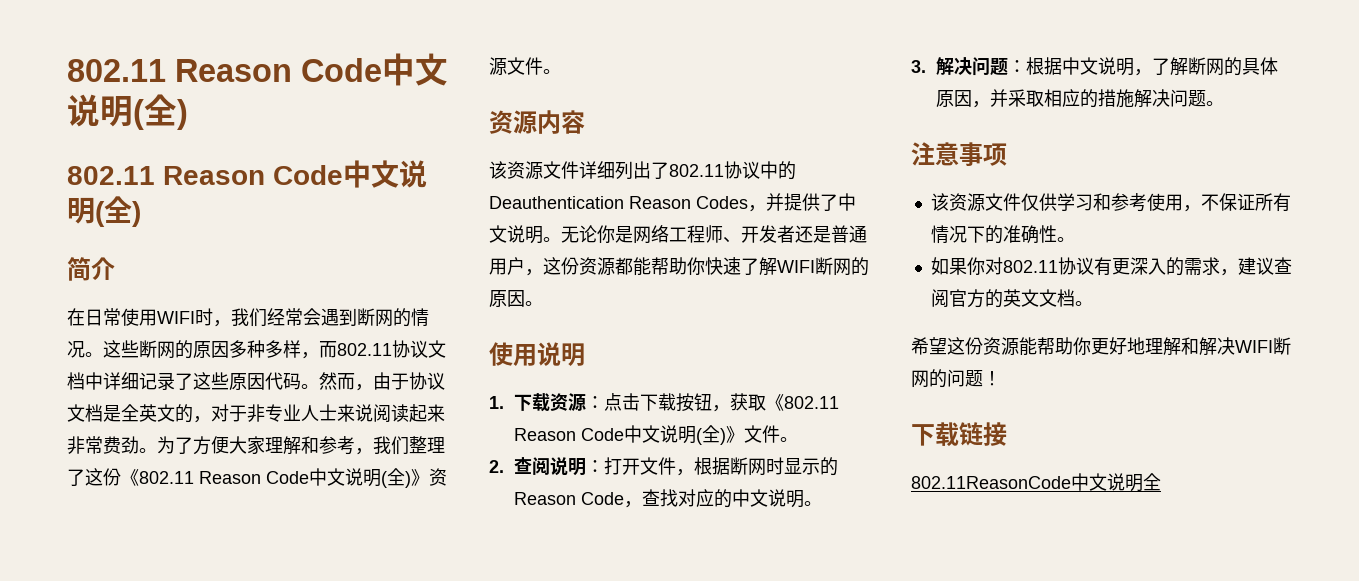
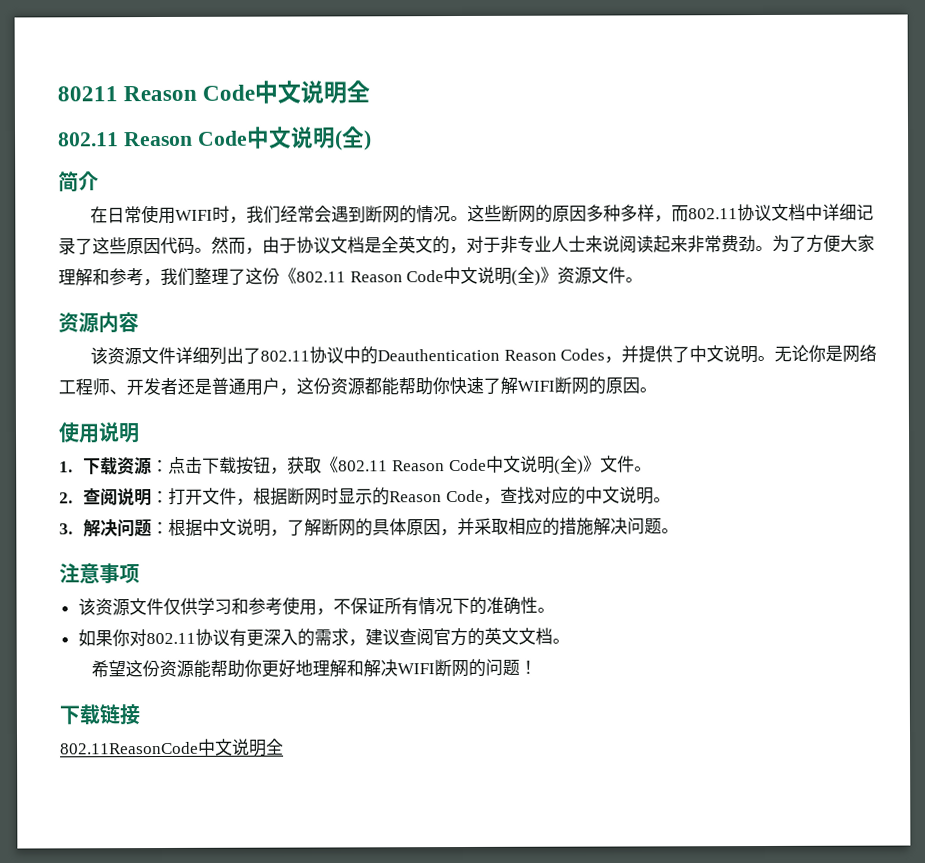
[67,53,448,86] [67,94,188,130] 802.11 Reason Code中文说明(全) -> [57,80,371,104] 80211 Reason Code中文说明全

